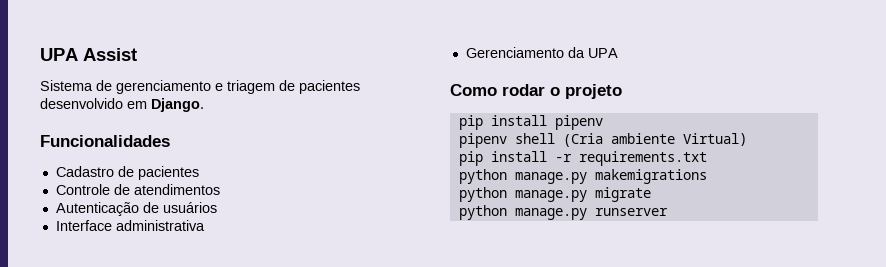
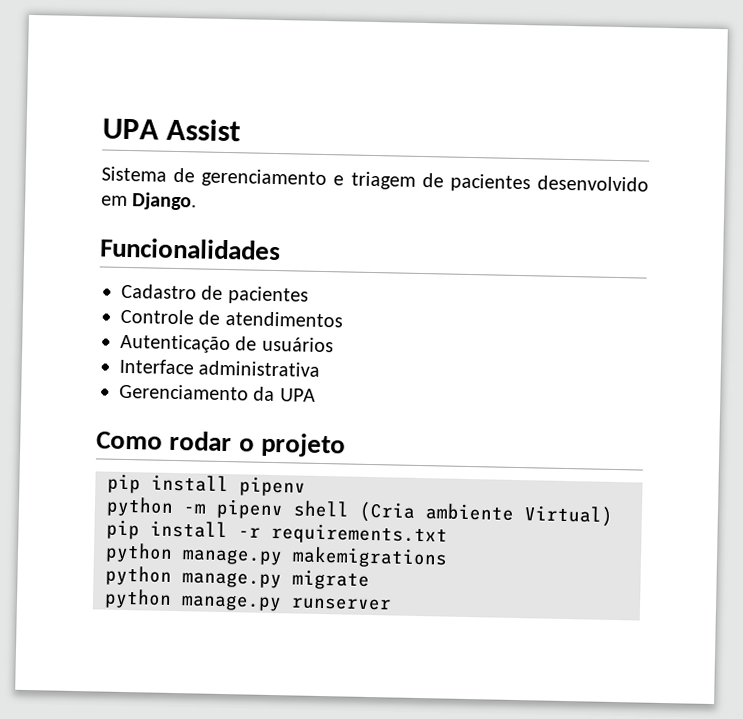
(603, 122) none -> [106,496,207,517] python -m

